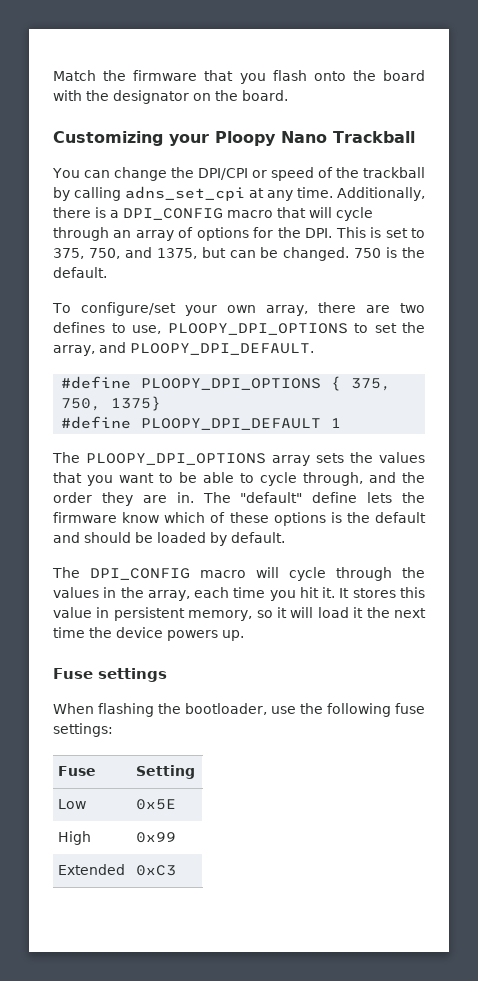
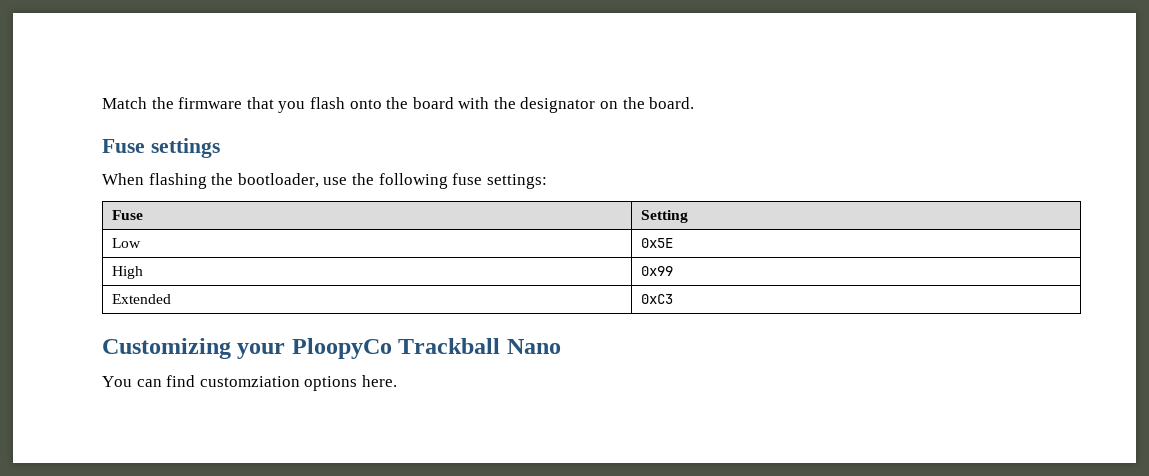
[53,131,415,146] [52,167,425,181] [53,186,425,201] [53,207,373,221] [53,227,425,241] [53,247,425,261] [53,267,107,278] [52,302,426,316] [53,322,425,335] [53,342,314,356] [61,376,392,391] [61,396,162,411] [61,416,342,430] [52,452,425,466] [53,472,425,486] [53,492,425,506] [53,512,426,526] [53,532,285,546] [52,567,425,581] [53,587,425,601] [53,607,426,621] [53,627,244,641] // Customizing your Ploopy Nano Trackball // You can change the DPI/CPI or speed of the trackball by calling adns_set_cpi at any time. Additionally, there is a DPI_CONFIG macro that will cycle through an array of options for the DPI. This is set to 375, 750, and 1375, but can be changed. 750 is the default. // To configure/set your own array, there are two defines to use, PLOOPY_DPI_OPTIONS to set the array, and PLOOPY_DPI_DEFAULT. // #define PLOOPY_DPI_OPTIONS { 375, 750, 1375} // #define PLOOPY_DPI_DEFAULT 1 // The PLOOPY_DPI_OPTIONS array sets the values that you want to be able to cycle through, and the order they are in. The "default" define lets the firmware know which of these options is the default and should be loaded by default. // The DPI_CONFIG macro will cycle through the values in the array, each time you hit it. It stores this value in persistent memory, so it will load it the next time the device powers up. -> (695, 103) none
(177, 870) none -> [102,338,561,359] [102,375,397,391] // Customizing your PloopyCo Trackball Nano // You can find customziation options here.

